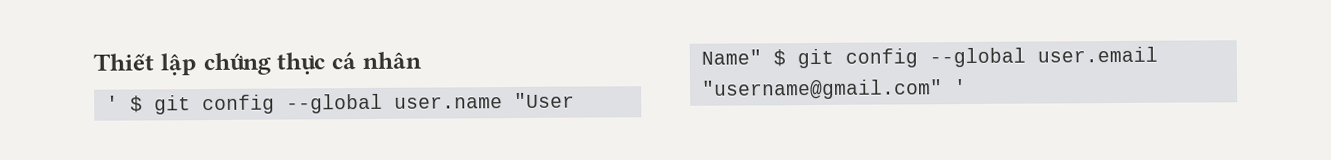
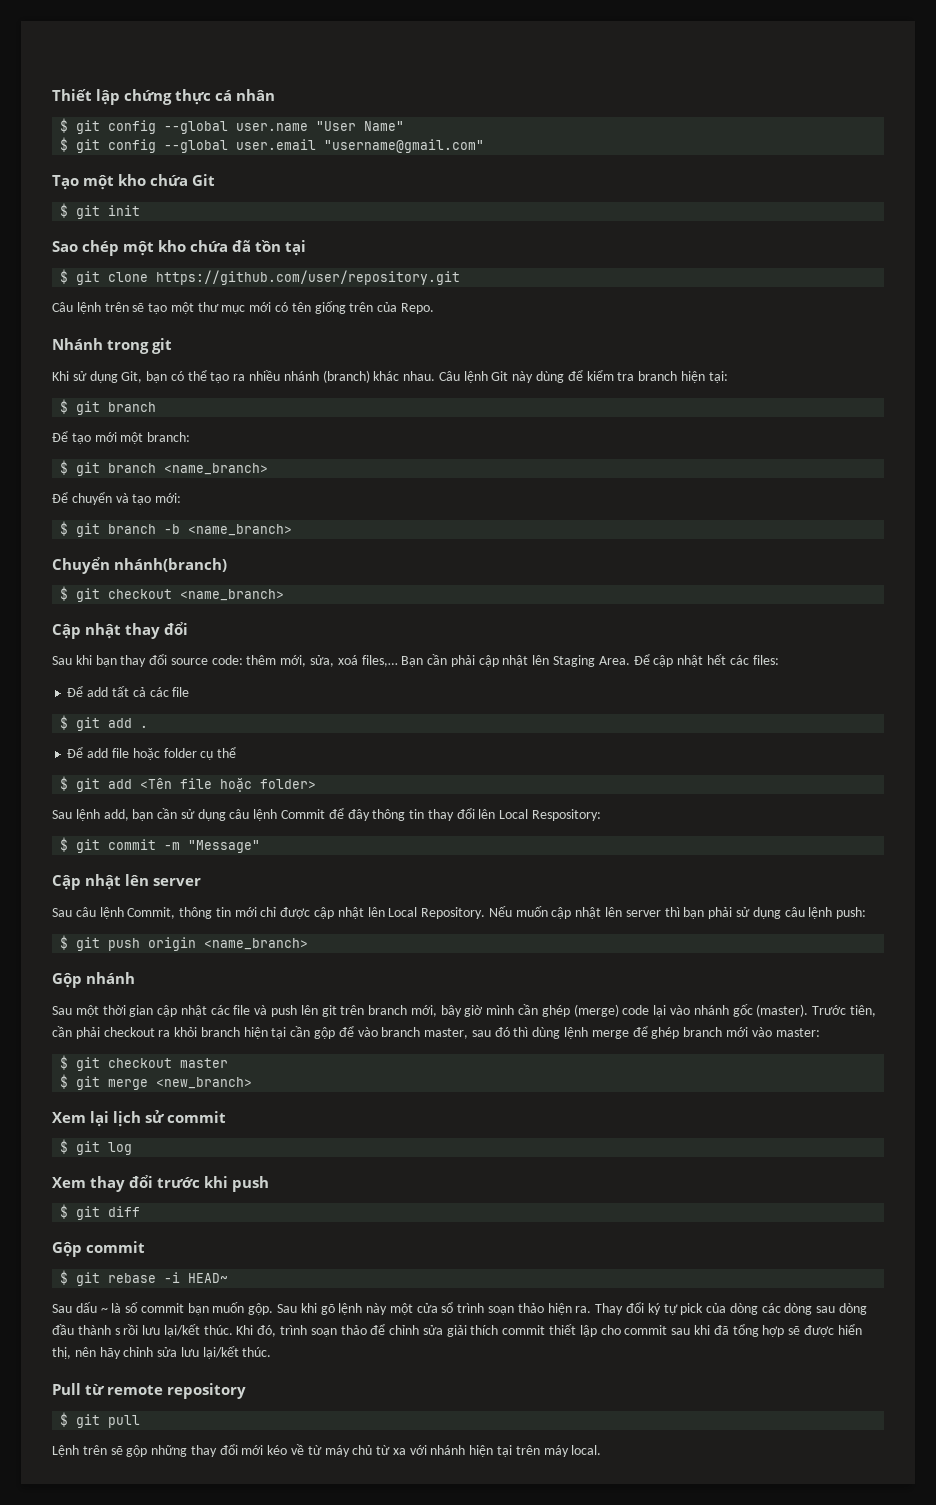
[106,95,119,111] ' -> (276, 95) none
(762, 57) none -> (405, 126) //
[954,79,967,95] ' -> [52,174,216,190] [60,203,141,219] [52,240,307,256] [60,269,461,285] [52,301,434,314] [52,338,173,354] [52,370,728,383] [60,399,157,415] [52,431,191,444] [60,460,269,476] [52,492,182,505] [60,521,293,537] [52,557,228,574] [60,586,285,602] [52,622,189,639] [52,654,779,667] [67,686,190,697] [60,715,149,731] [67,747,237,760] [60,776,317,792] [52,808,602,821] [60,837,261,853] [52,874,202,890] [52,906,867,919] [60,935,309,951] [52,972,136,988] [52,1004,876,1017] [52,1026,820,1039] [60,1055,229,1071] [60,1074,253,1090] [52,1110,227,1127] [60,1139,133,1155] [52,1175,270,1192] [60,1204,141,1220] [52,1241,146,1257] [60,1270,229,1286] [52,1302,867,1315] [52,1324,862,1337] [52,1346,272,1359] [52,1383,247,1399] [60,1412,141,1428] [52,1444,602,1457] // Tạo một kho chứa Git // $ git init // Sao chép một kho chứa đã tồn tại // $ git clone https://github.com/user/repository.git // Câu lệnh trên sẽ tạo một thư mục mới có tên giống trên của Repo. // Nhánh trong git // Khi sử dụng Git, bạn có thể tạo ra nhiều nhánh (branch) khác nhau. Câu lệnh Git này dùng để kiểm tra branch hiện tại: // $ git branch // Để tạo mới một branch: // $ git branch <name_branch> // Để chuyển và tạo mới: // $ git branch -b <name_branch> // Chuyển nhánh(branch) // $ git checkout <name_branch> // Cập nhật thay đổi // Sau khi bạn thay đổi source code: thêm mới, sửa, xoá files,… Bạn cần phải cập nhật lên Staging Area. Để cập nhật hết các files: // Để add tất cả các file // $ git add . // Để add file hoặc folder cụ thể // $ git add <Tên file hoặc folder> // Sau lệnh add, bạn cần sử dụng câu lệnh Commit để đây thông tin thay đổi lên Local Respository: // $ git commit -m "Message" // Cập nhật lên server // Sau câu lệnh Commit, thông tin mới chỉ được cập nhật lên Local Repository. Nếu muốn cập nhật lên server thì bạn phải sử dụng câu lệnh push: // $ git push origin <name_branch> // Gộp nhánh // Sau một thời gian cập nhật các file và push lên git trên branch mới, bây giờ mình cần ghép (merge) code lại vào nhánh gốc (master). Trước tiên, cần phải checkout ra khỏi branch hiện tại cần gộp để vào branch master, sau đó thì dùng lệnh merge để ghép branch mới vào master: // $ git checkout master // $ git merge <new_branch> // Xem lại lịch sử commit // $ git log // Xem thay đổi trước khi push // $ git diff // Gộp commit // $ git rebase -i HEAD~ // Sau dấu ~ là số commit bạn muốn gộp. Sau khi gõ lệnh này một cửa sổ trình soạn thảo hiện ra. Thay đổi ký tự pick của dòng các dòng sau dòng đầu thành s rồi lưu lại/kết thúc. Khi đó, trình soạn thảo để chỉnh sửa giải thích commit thiết lập cho commit sau khi đã tổng hợp sẽ được hiển thị, nên hãy chỉnh sửa lưu lại/kết thúc. // Pull từ remote repository // $ git pull // Lệnh trên sẽ gộp những thay đổi mới kéo về từ máy chủ từ xa với nhánh hiện tại trên máy local.

